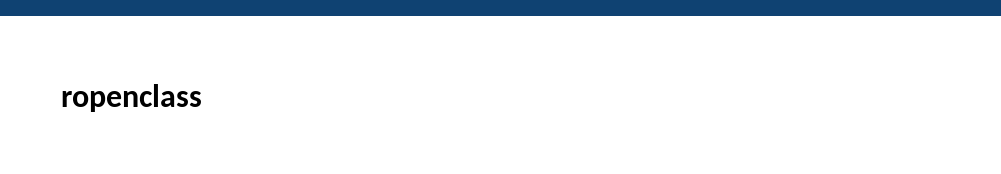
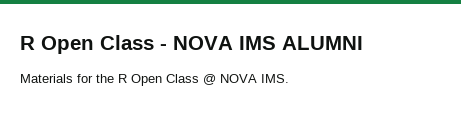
[61,84,202,112] ropenclass -> [20,35,363,54] [20,74,289,86] R Open Class - NOVA IMS ALUMNI // Materials for the R Open Class @ NOVA IMS.

